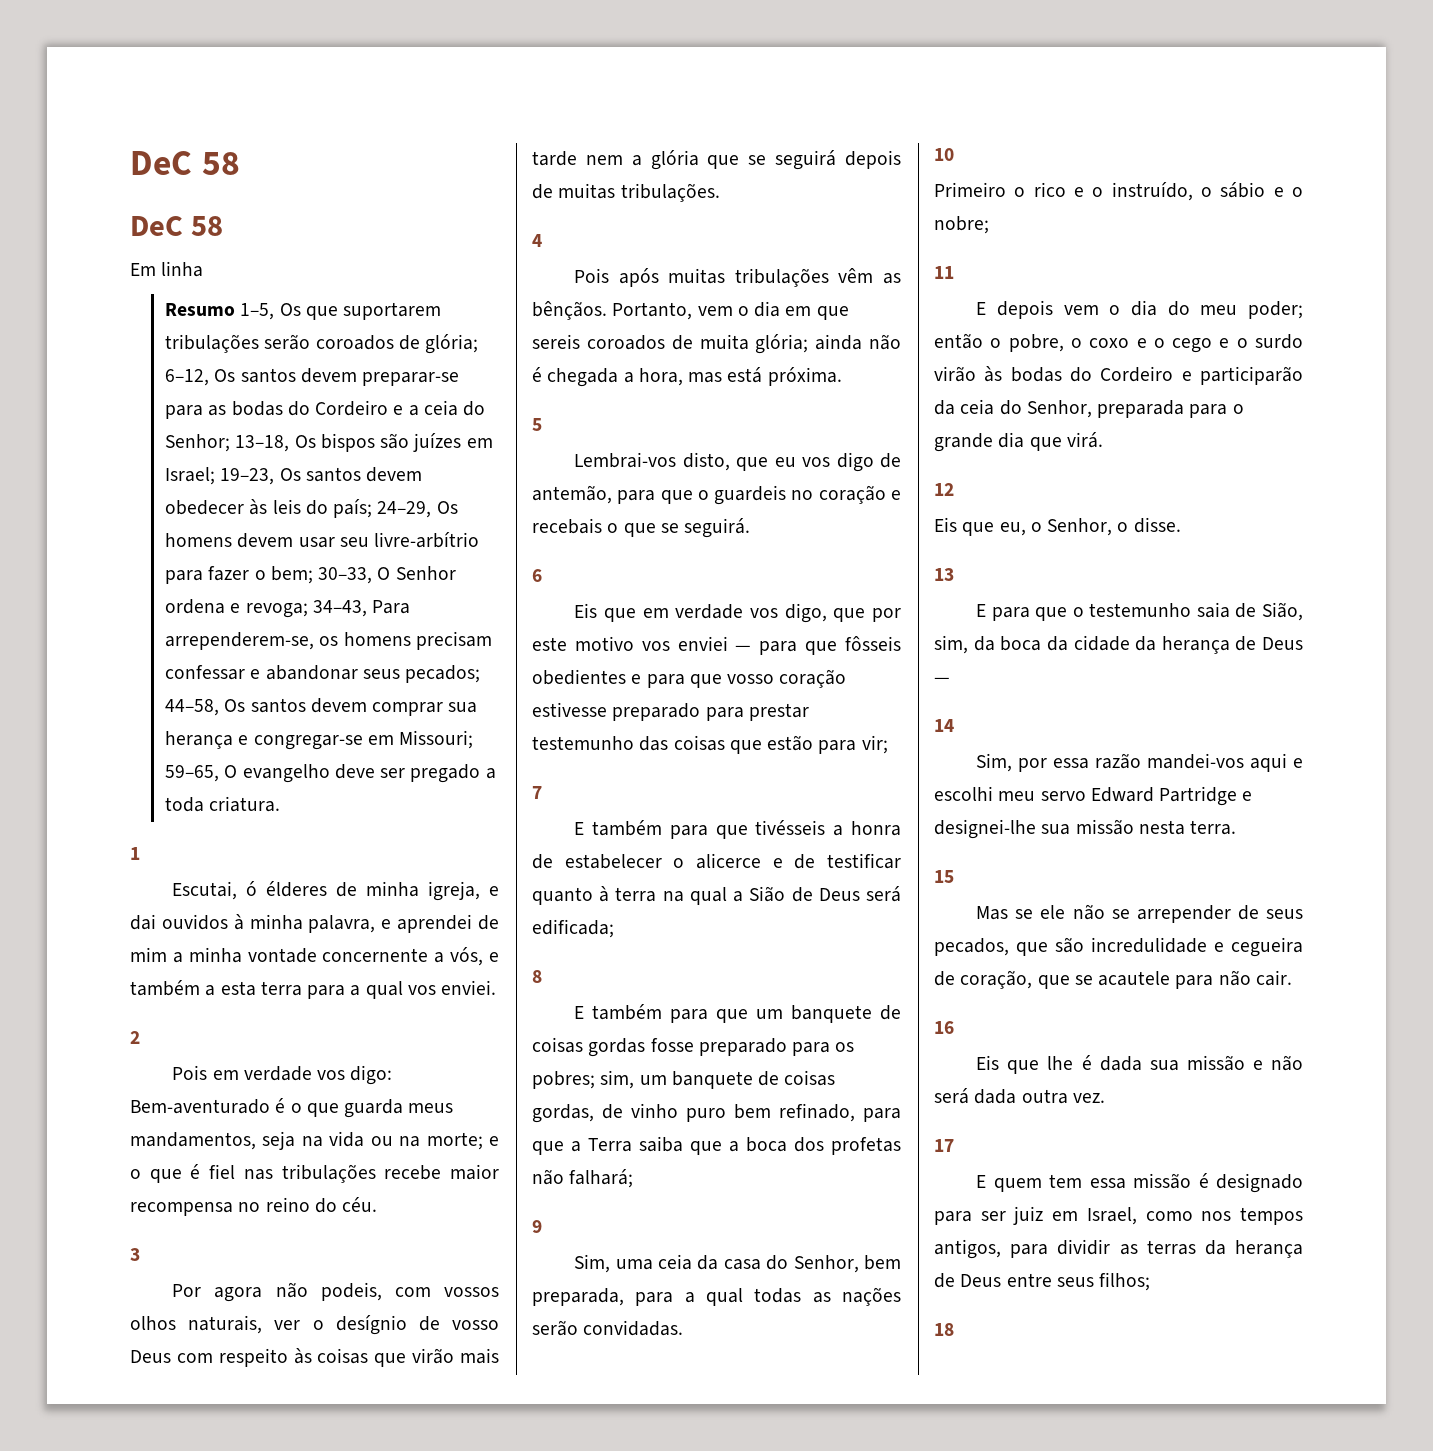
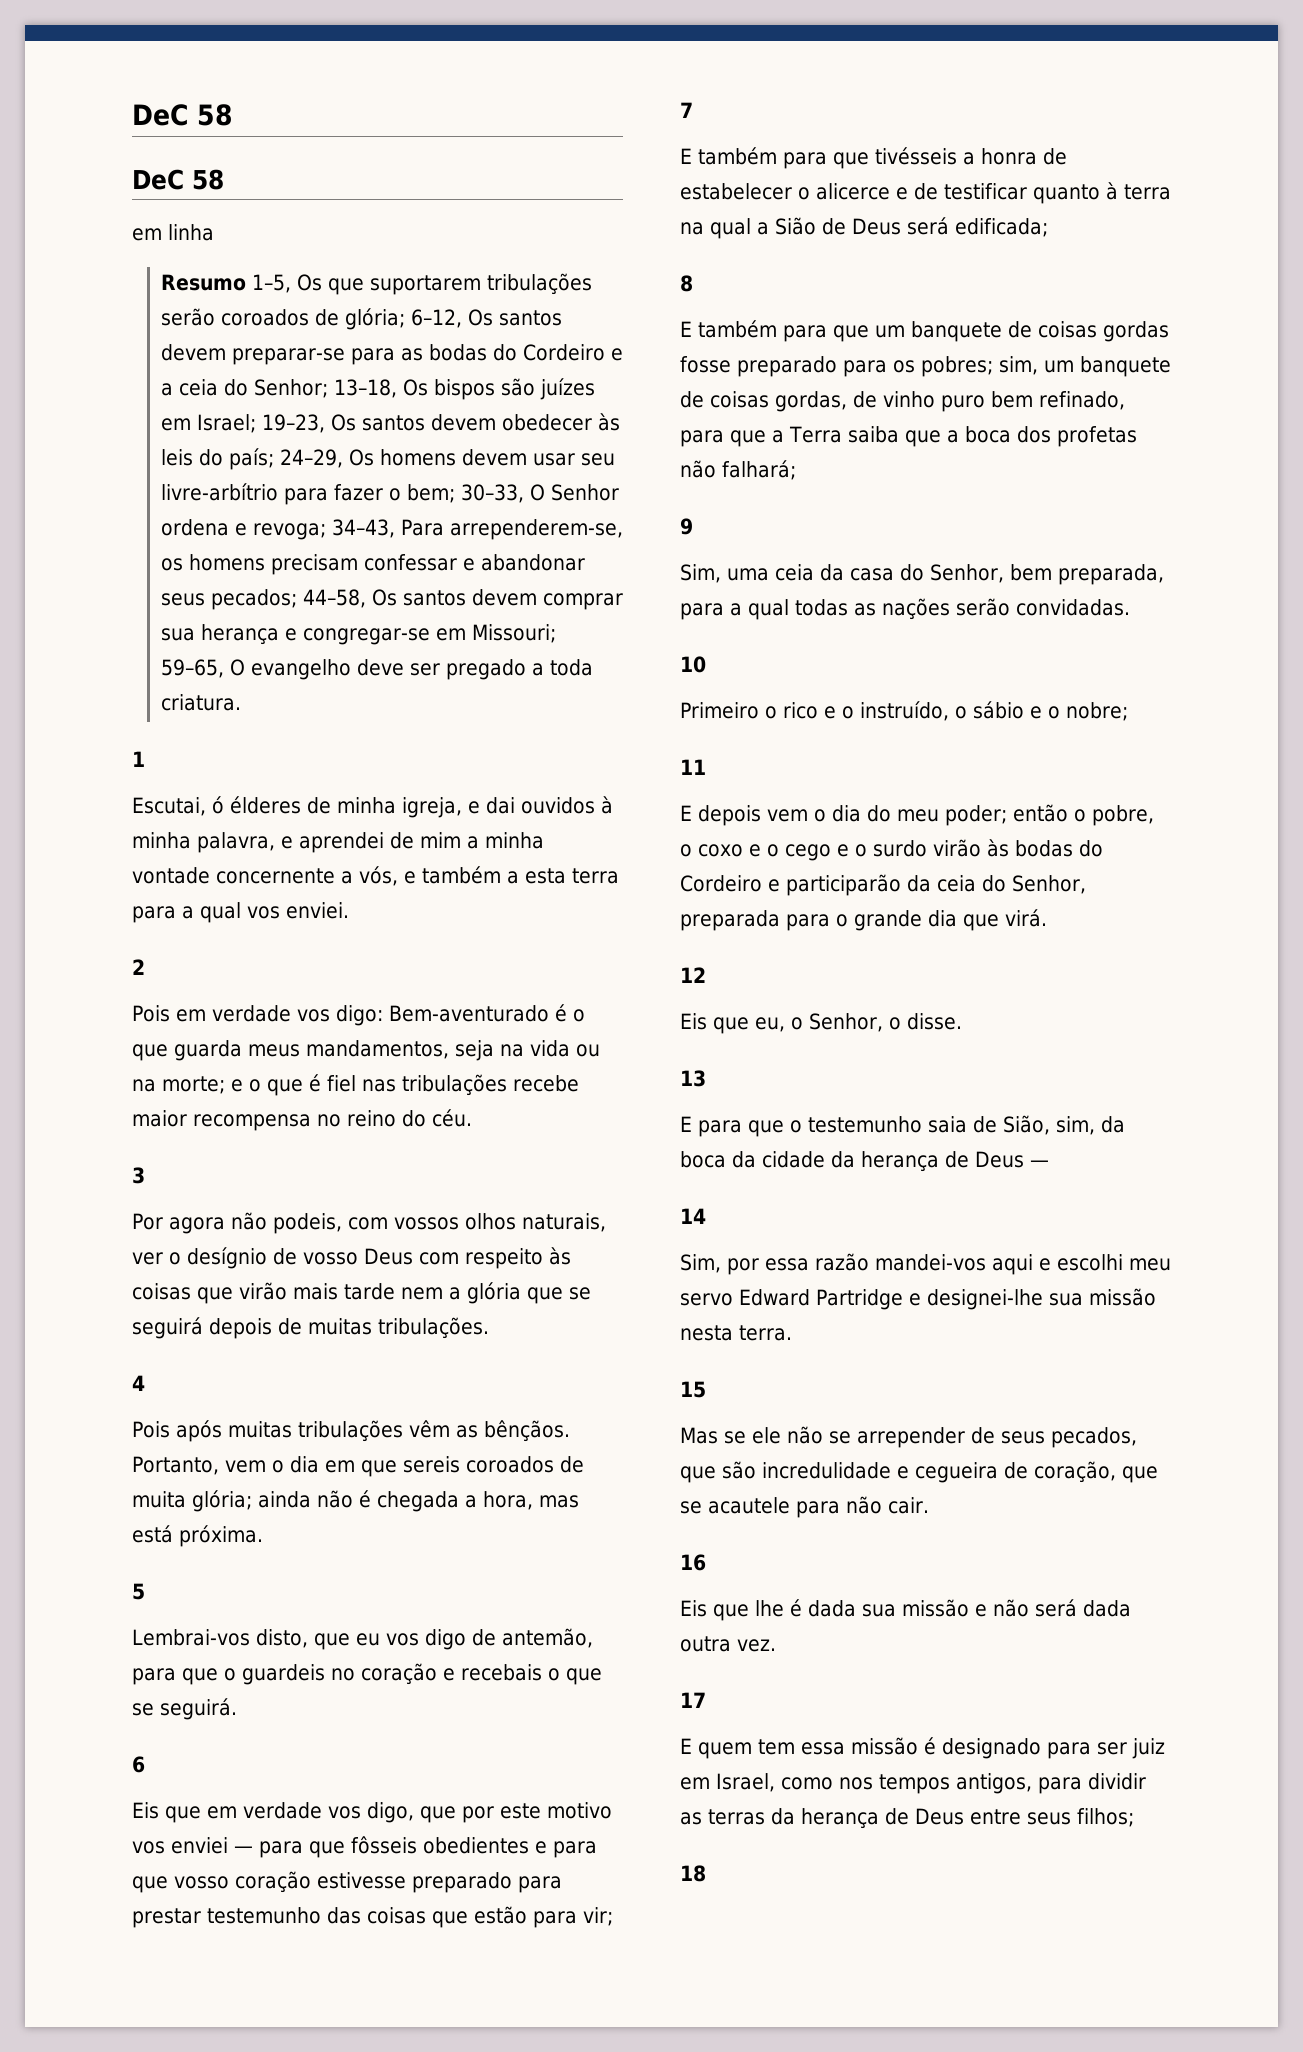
[130,263,156,276] Em -> [132,228,162,241] em

